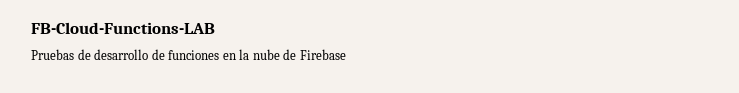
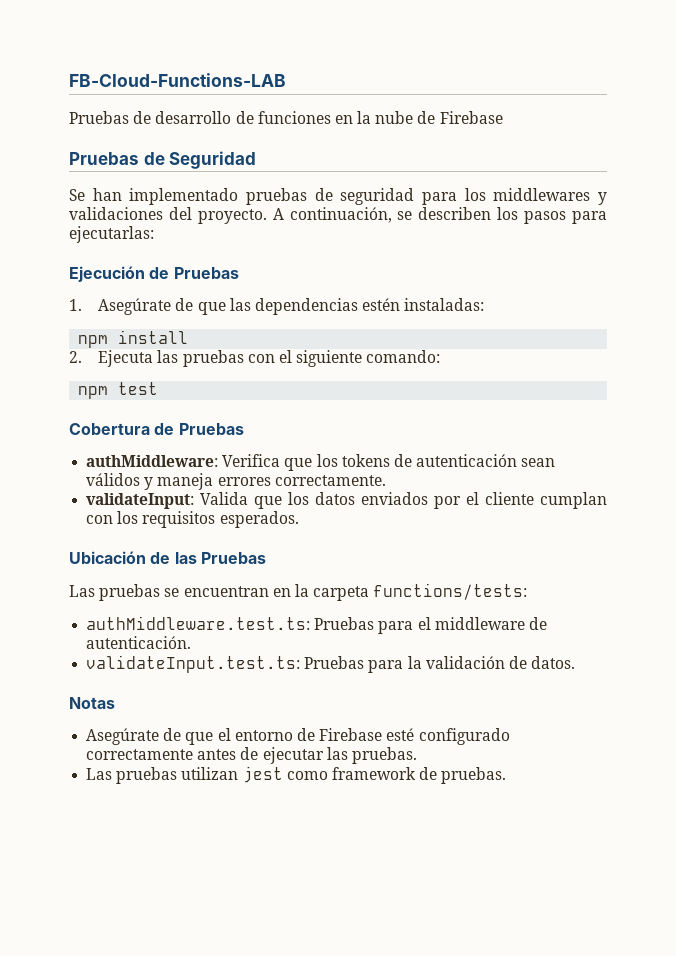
(346, 54) none -> [69,151,257,169] [69,188,607,205] [69,207,608,224] [69,226,154,243] [69,266,239,282] [69,298,485,315] [78,330,189,348] [69,350,441,367] [78,382,159,399] [69,423,244,435] [86,454,556,471] [86,473,386,490] [86,492,608,509] [86,511,299,528] [69,551,266,564] [69,583,528,601] [86,616,547,634] [86,636,192,649] [86,655,576,673] [69,697,115,709] [86,728,510,745] [86,747,417,764] [86,766,507,784] // Pruebas de Seguridad // Se han implementado pruebas de seguridad para los middlewares y validaciones del proyecto. A continuación, se describen los pasos para ejecutarlas: // Ejecución de Pruebas // 1. Asegúrate de que las dependencias estén instaladas: // npm install // 2. Ejecuta las pruebas con el siguiente comando: // npm test // Cobertura de Pruebas // authMiddleware: Verifica que los tokens de autenticación sean válidos y maneja errores correctamente. // validateInput: Valida que los datos enviados por el cliente cumplan con los requisitos esperados. // Ubicación de las Pruebas // Las pruebas se encuentran en la carpeta functions/tests: // authMiddleware.test.ts: Pruebas para el middleware de autenticación. // validateInput.test.ts: Pruebas para la validación de datos. // Notas // Asegúrate de que el entorno de Firebase esté configurado correctamente antes de ejecutar las pruebas. // Las pruebas utilizan jest como framework de pruebas.

